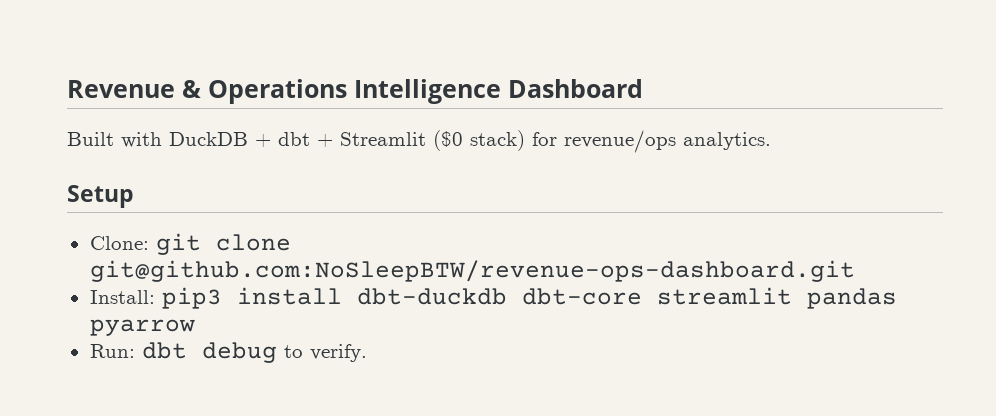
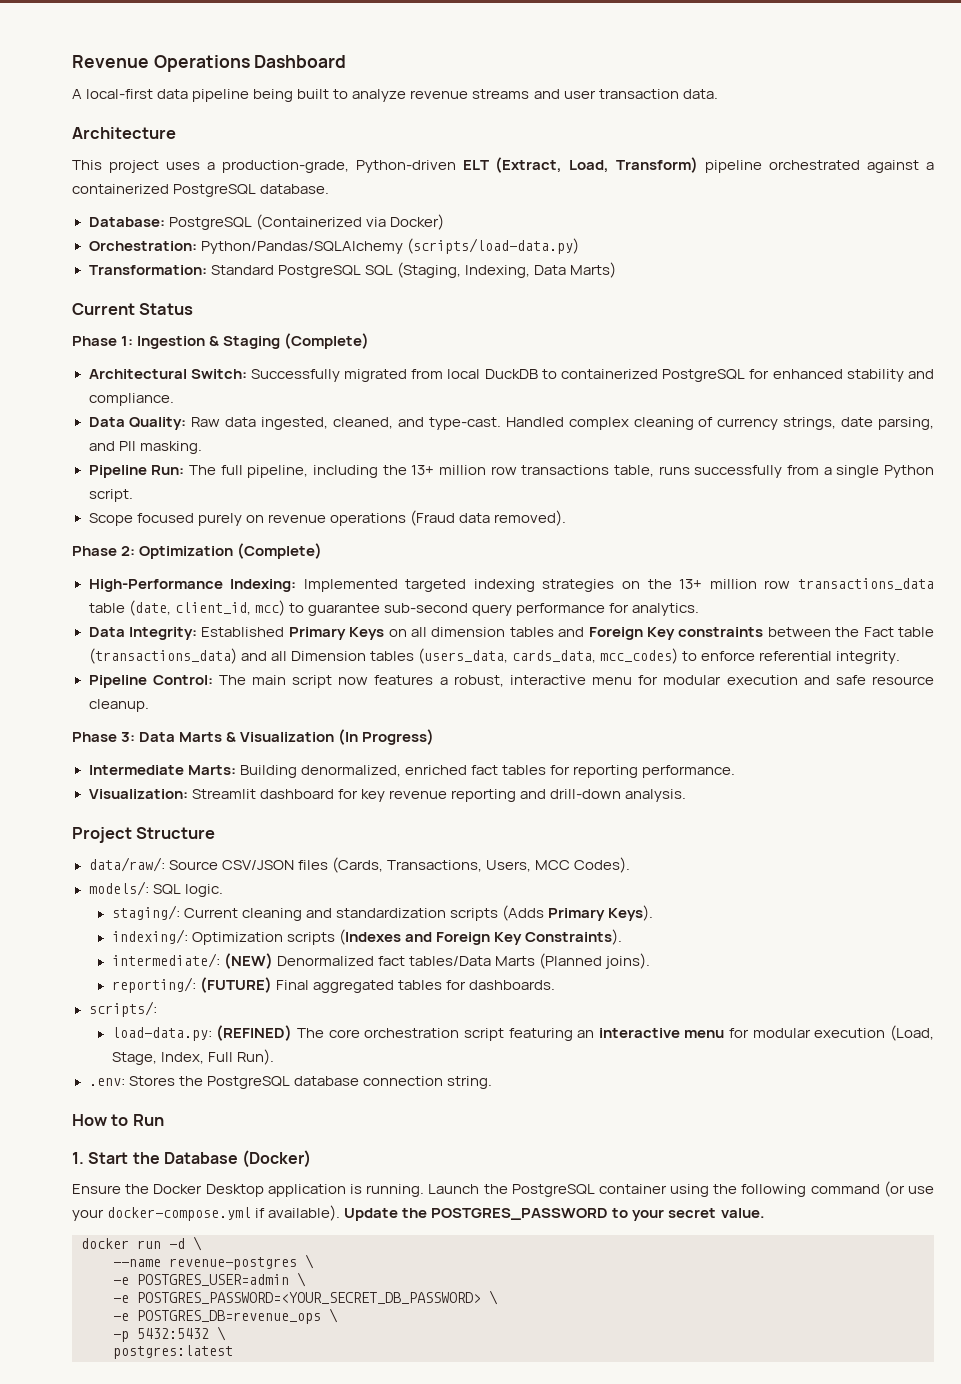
[182,79,643,104] [67,130,771,153] [67,185,134,208] [89,233,291,255] [89,260,855,282] [89,287,897,309] [89,319,195,336] [89,342,367,363] & Operations Intelligence Dashboard // Built with DuckDB + dbt + Streamlit ($0 stack) for revenue/ops analytics. // Setup // Clone: git clone git@github.com:NoSleepBTW/revenue-ops-dashboard.git // Install: pip3 install dbt-duckdb dbt-core streamlit pandas pyarrow // Run: dbt debug to verify. -> [153,55,347,72] [72,89,718,102] [72,127,176,139] [72,157,934,173] [72,184,330,197] [88,214,444,230] [88,238,579,254] [88,262,616,278] [72,303,194,315] [72,333,370,349] [88,369,935,382] [88,393,174,406] [88,417,934,430] [88,441,202,454] [88,465,934,478] [88,489,133,502] [88,510,566,526] [72,543,323,559] [88,578,935,592] [88,600,699,616] [88,627,934,640] [88,648,901,664] [88,675,934,688] [88,699,149,712] [72,729,435,745] [88,765,735,778] [88,789,686,802] [72,827,216,843] [88,857,630,873] [88,881,223,897] [111,905,654,921] [111,929,623,945] [111,953,651,969] [111,977,556,993] [88,1001,157,1017] [111,1025,934,1041] [111,1049,274,1065] [88,1076,492,1089] [72,1114,164,1126] [72,1150,312,1168] [72,1181,934,1197] [72,1205,765,1221] [81,1236,202,1251] [113,1254,314,1270] [113,1272,306,1287] [113,1290,498,1305] [113,1308,338,1324] [113,1326,226,1342] [113,1345,233,1359] Operations Dashboard // A local-first data pipeline being built to analyze revenue streams and user transaction data. // Architecture // This project uses a production-grade, Python-driven ELT (Extract, Load, Transform) pipeline orchestrated against a containerized PostgreSQL database. // Database: PostgreSQL (Containerized via Docker) // Orchestration: Python/Pandas/SQLAlchemy (scripts/load-data.py) // Transformation: Standard PostgreSQL SQL (Staging, Indexing, Data Marts) // Current Status // Phase 1: Ingestion & Staging (Complete) // Architectural Switch: Successfully migrated from local DuckDB to containerized PostgreSQL for enhanced stability and compliance. // Data Quality: Raw data ingested, cleaned, and type-cast. Handled complex cleaning of currency strings, date parsing, and PII masking. // Pipeline Run: The full pipeline, including the 13+ million row transactions table, runs successfully from a single Python script. // Scope focused purely on revenue operations (Fraud data removed). // Phase 2: Optimization (Complete) // High-Performance Indexing: Implemented targeted indexing strategies on the 13+ million row transactions_data table (date, client_id, mcc) to guarantee sub-second query performance for analytics. // Data Integrity: Established Primary Keys on all dimension tables and Foreign Key constraints between the Fact table (transactions_data) and all Dimension tables (users_data, cards_data, mcc_codes) to enforce referential integrity. // Pipeline Control: The main script now features a robust, interactive menu for modular execution and safe resource cleanup. // Phase 3: Data Marts & Visualization (In Progress) // Intermediate Marts: Building denormalized, enriched fact tables for reporting performance. // Visualization: Streamlit dashboard for key revenue reporting and drill-down analysis. // Project Structure // data/raw/: Source CSV/JSON files (Cards, Transactions, Users, MCC Codes). // models/: SQL logic. // staging/: Current cleaning and standardization scripts (Adds Primary Keys). // indexing/: Optimization scripts (Indexes and Foreign Key Constraints). // intermediate/: (NEW) Denormalized fact tables/Data Marts (Planned joins). // reporting/: (FUTURE) Final aggregated tables for dashboards. // scripts/: // load-data.py: (REFINED) The core orchestration script featuring an interactive menu for modular execution (Load, Stage, Index, Full Run). // .env: Stores the PostgreSQL database connection string. // How to Run // 1. Start the Database (Docker) // Ensure the Docker Desktop application is running. Launch the PostgreSQL container using the following command (or use your docker-compose.yml if available). Update the POSTGRES_PASSWORD to your secret value. // docker run -d \ // --name revenue-postgres \ // -e POSTGRES_USER=admin \ // -e POSTGRES_PASSWORD=<YOUR_SECRET_DB_PASSWORD> \ // -e POSTGRES_DB=revenue_ops \ // -p 5432:5432 \ // postgres:latest

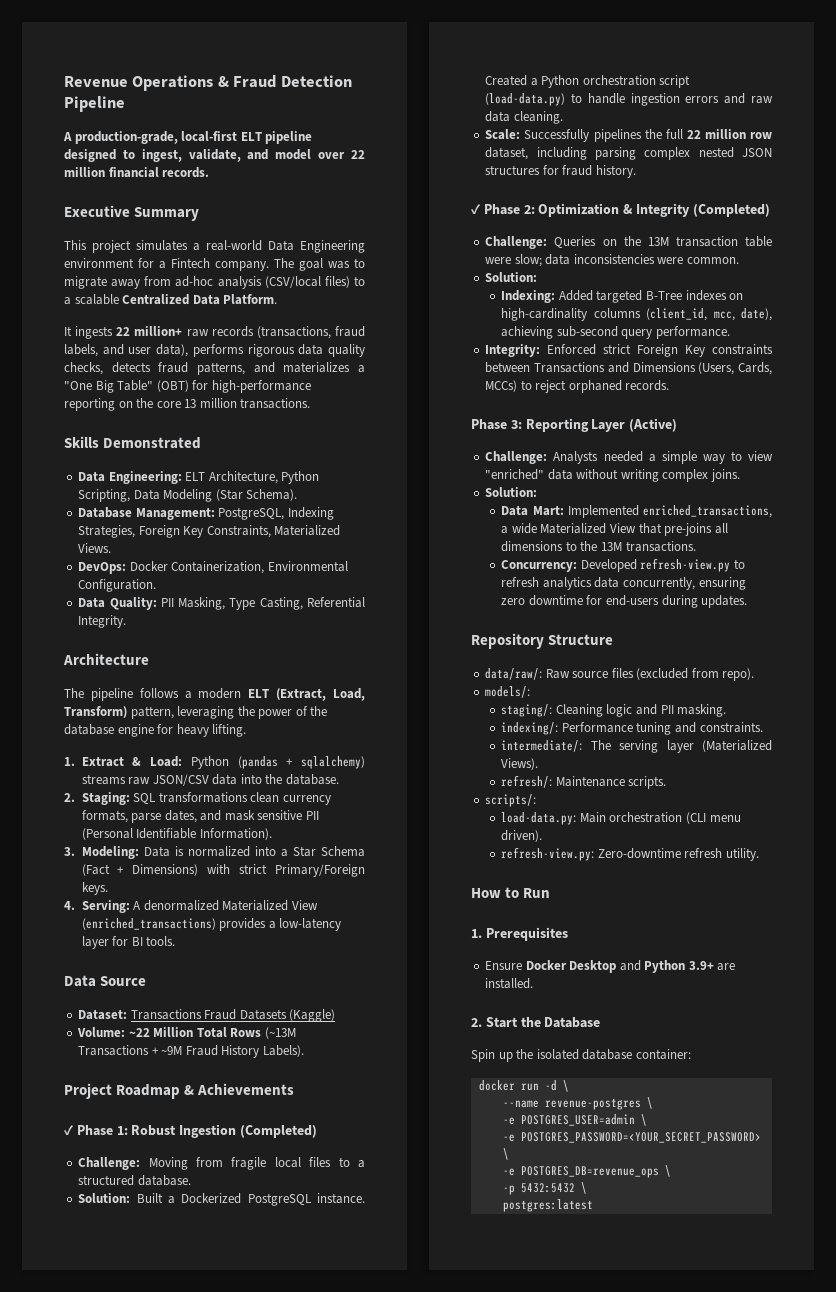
[254,55,347,68] [72,89,718,102] [72,127,176,139] [72,157,934,173] [72,184,330,197] [88,214,444,230] [88,238,579,254] [88,262,616,278] [72,303,194,315] [72,333,370,349] [88,369,935,382] [88,393,174,406] [88,417,934,430] [88,441,202,454] [88,465,934,478] [88,489,133,502] [88,510,566,526] [72,543,323,559] [88,578,935,592] [88,600,699,616] [88,627,934,640] [88,648,901,664] [88,675,934,688] [88,699,149,712] [72,729,435,745] [88,765,735,778] [88,789,686,802] [72,827,216,843] [88,857,630,873] [88,881,223,897] [111,905,654,921] [111,929,623,945] [111,953,651,969] [111,977,556,993] [88,1001,157,1017] [111,1025,934,1041] [111,1049,274,1065] [88,1076,492,1089] [72,1114,164,1126] [72,1150,312,1168] [72,1181,934,1197] [72,1205,765,1221] Dashboard // A local-first data pipeline being built to analyze revenue streams and user transaction data. // Architecture // This project uses a production-grade, Python-driven ELT (Extract, Load, Transform) pipeline orchestrated against a containerized PostgreSQL database. // Database: PostgreSQL (Containerized via Docker) // Orchestration: Python/Pandas/SQLAlchemy (scripts/load-data.py) // Transformation: Standard PostgreSQL SQL (Staging, Indexing, Data Marts) // Current Status // Phase 1: Ingestion & Staging (Complete) // Architectural Switch: Successfully migrated from local DuckDB to containerized PostgreSQL for enhanced stability and compliance. // Data Quality: Raw data ingested, cleaned, and type-cast. Handled complex cleaning of currency strings, date parsing, and PII masking. // Pipeline Run: The full pipeline, including the 13+ million row transactions table, runs successfully from a single Python script. // Scope focused purely on revenue operations (Fraud data removed). // Phase 2: Optimization (Complete) // High-Performance Indexing: Implemented targeted indexing strategies on the 13+ million row transactions_data table (date, client_id, mcc) to guarantee sub-second query performance for analytics. // Data Integrity: Established Primary Keys on all dimension tables and Foreign Key constraints between the Fact table (transactions_data) and all Dimension tables (users_data, cards_data, mcc_codes) to enforce referential integrity. // Pipeline Control: The main script now features a robust, interactive menu for modular execution and safe resource cleanup. // Phase 3: Data Marts & Visualization (In Progress) // Intermediate Marts: Building denormalized, enriched fact tables for reporting performance. // Visualization: Streamlit dashboard for key revenue reporting and drill-down analysis. // Project Structure // data/raw/: Source CSV/JSON files (Cards, Transactions, Users, MCC Codes). // models/: SQL logic. // staging/: Current cleaning and standardization scripts (Adds Primary Keys). // indexing/: Optimization scripts (Indexes and Foreign Key Constraints). // intermediate/: (NEW) Denormalized fact tables/Data Marts (Planned joins). // reporting/: (FUTURE) Final aggregated tables for dashboards. // scripts/: // load-data.py: (REFINED) The core orchestration script featuring an interactive menu for modular execution (Load, Stage, Index, Full Run). // .env: Stores the PostgreSQL database connection string. // How to Run // 1. Start the Database (Docker) // Ensure the Docker Desktop application is running. Launch the PostgreSQL container using the following command (or use your docker-compose.yml if available). Update the POSTGRES_PASSWORD to your secret value. -> [217,75,352,88] [64,96,125,112] [63,131,313,144] [64,149,365,162] [64,167,210,178] [64,205,200,221] [64,240,365,253] [64,258,365,271] [64,276,365,289] [64,294,278,305] [64,326,365,339] [64,344,366,357] [64,362,365,375] [64,380,311,393] [64,398,311,411] [64,436,202,449] [78,471,320,484] [78,489,298,502] [78,507,334,520] [78,525,341,538] [78,543,112,553] [78,561,348,574] [78,579,157,592] [78,597,365,610] [78,615,127,628] [63,653,149,665] [64,688,365,701] [64,706,328,719] [64,724,247,737] [64,756,365,769] [81,774,339,786] [64,792,331,805] [81,810,319,823] [81,828,272,840] [64,846,366,859] [81,864,365,877] [81,882,108,895] [64,900,318,913] [81,918,342,931] [81,936,176,949] [64,975,147,987] [78,1009,336,1022] [77,1027,296,1039] [78,1045,304,1058] [64,1083,295,1099] [64,1124,317,1138] [78,1157,366,1170] [78,1175,191,1186] [78,1193,365,1206] [485,75,691,88] [485,93,773,106] [485,111,563,124] [485,129,772,142] [485,147,772,160] [485,165,636,178] [471,203,770,217] [485,236,772,249] [485,254,739,267] [485,272,538,282] [501,290,744,303] [501,308,772,321] [501,326,730,339] [485,344,773,357] [485,362,772,375] [485,380,670,393] [471,418,678,432] [485,451,773,464] [485,469,740,482] [485,487,538,497] [501,505,772,518] [501,523,728,536] [501,541,696,552] [501,558,745,572] [501,577,746,590] [501,595,748,608] [471,633,614,649] [485,668,755,681] [485,686,531,698] [501,704,727,717] [501,722,763,735] [501,740,772,753] [501,758,539,770] [501,775,667,789] [485,794,537,807] [501,812,741,825] [501,830,543,842] [501,847,759,861] [471,887,551,898] [471,927,568,941] [485,960,736,973] [485,978,534,989] [471,1017,601,1028] [471,1049,691,1062] & Fraud Detection Pipeline // A production-grade, local-first ELT pipeline designed to ingest, validate, and model over 22 million financial records. // Executive Summary // This project simulates a real-world Data Engineering environment for a Fintech company. The goal was to migrate away from ad-hoc analysis (CSV/local files) to a scalable Centralized Data Platform. // It ingests 22 million+ raw records (transactions, fraud labels, and user data), performs rigorous data quality checks, detects fraud patterns, and materializes a "One Big Table" (OBT) for high-performance reporting on the core 13 million transactions. // Skills Demonstrated // Data Engineering: ELT Architecture, Python Scripting, Data Modeling (Star Schema). // Database Management: PostgreSQL, Indexing Strategies, Foreign Key Constraints, Materialized Views. // DevOps: Docker Containerization, Environmental Configuration. // Data Quality: PII Masking, Type Casting, Referential Integrity. // Architecture // The pipeline follows a modern ELT (Extract, Load, Transform) pattern, leveraging the power of the database engine for heavy lifting. // 1. Extract & Load: Python (pandas + sqlalchemy) streams raw JSON/CSV data into the database. // 2. Staging: SQL transformations clean currency formats, parse dates, and mask sensitive PII (Personal Identifiable Information). // 3. Modeling: Data is normalized into a Star Schema (Fact + Dimensions) with strict Primary/Foreign keys. // 4. Serving: A denormalized Materialized View (enriched_transactions) provides a low-latency layer for BI tools. // Data Source // Dataset: Transactions Fraud Datasets (Kaggle) // Volume: ~22 Million Total Rows (~13M Transactions + ~9M Fraud History Labels). // Project Roadmap & Achievements // ✓ Phase 1: Robust Ingestion (Completed) // Challenge: Moving from fragile local files to a structured database. // Solution: Built a Dockerized PostgreSQL instance. Created a Python orchestration script (load-data.py) to handle ingestion errors and raw data cleaning. // Scale: Successfully pipelines the full 22 million row dataset, including parsing complex nested JSON structures for fraud history. // ✓ Phase 2: Optimization & Integrity (Completed) // Challenge: Queries on the 13M transaction table were slow; data inconsistencies were common. // Solution: // Indexing: Added targeted B-Tree indexes on high-cardinality columns (client_id, mcc, date), achieving sub-second query performance. // Integrity: Enforced strict Foreign Key constraints between Transactions and Dimensions (Users, Cards, MCCs) to reject orphaned records. // Phase 3: Reporting Layer (Active) // Challenge: Analysts needed a simple way to view "enriched" data without writing complex joins. // Solution: // Data Mart: Implemented enriched_transactions, a wide Materialized View that pre-joins all dimensions to the 13M transactions. // Concurrency: Developed refresh-view.py to refresh analytics data concurrently, ensuring zero downtime for end-users during updates. // Repository Structure // data/raw/: Raw source files (excluded from repo). // models/: // staging/: Cleaning logic and PII masking. // indexing/: Performance tuning and constraints. // intermediate/: The serving layer (Materialized Views). // refresh/: Maintenance scripts. // scripts/: // load-data.py: Main orchestration (CLI menu driven). // refresh-view.py: Zero-downtime refresh utility. // How to Run // 1. Prerequisites // Ensure Docker Desktop and Python 3.9+ are installed. // 2. Start the Database // Spin up the isolated database container:
[137,1292,481,1304] POSTGRES_PASSWORD=<YOUR_SECRET_DB_PASSWORD> -> [520,1132,761,1143] POSTGRES_PASSWORD=<YOUR_SECRET_PASSWORD>

